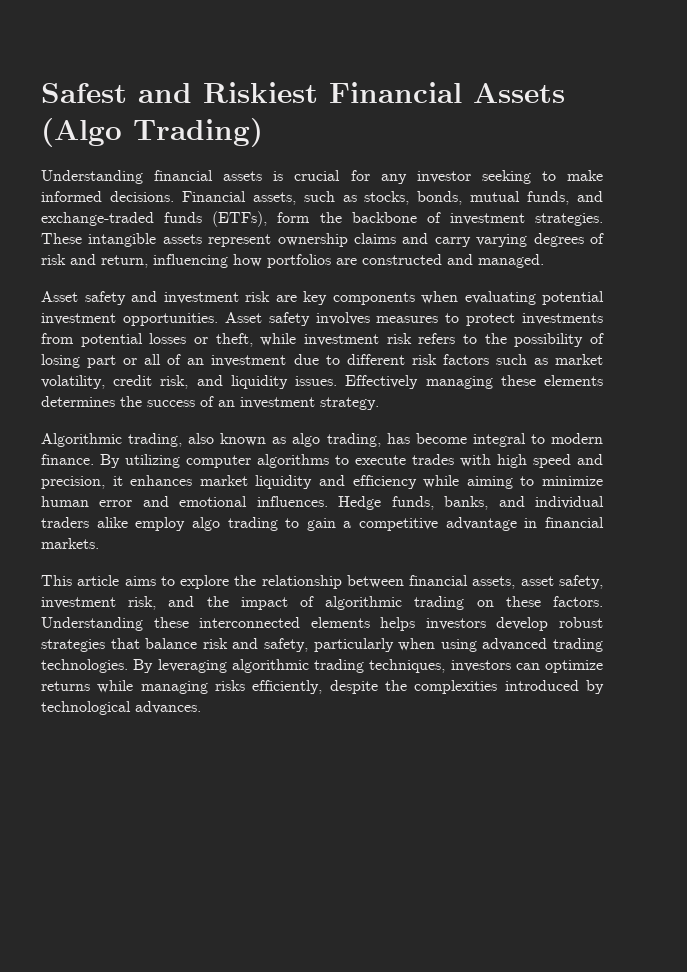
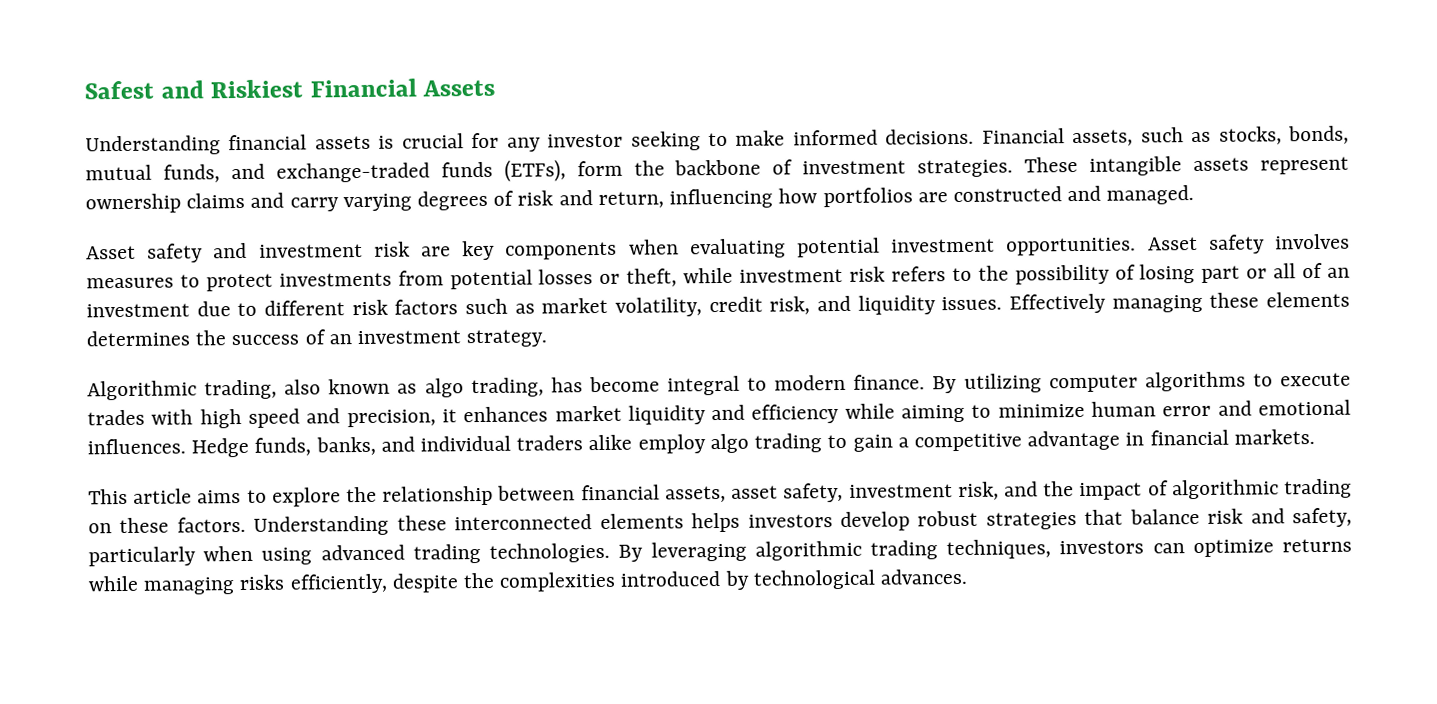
[41,118,263,147] (Algo Trading) -> (496, 88) none

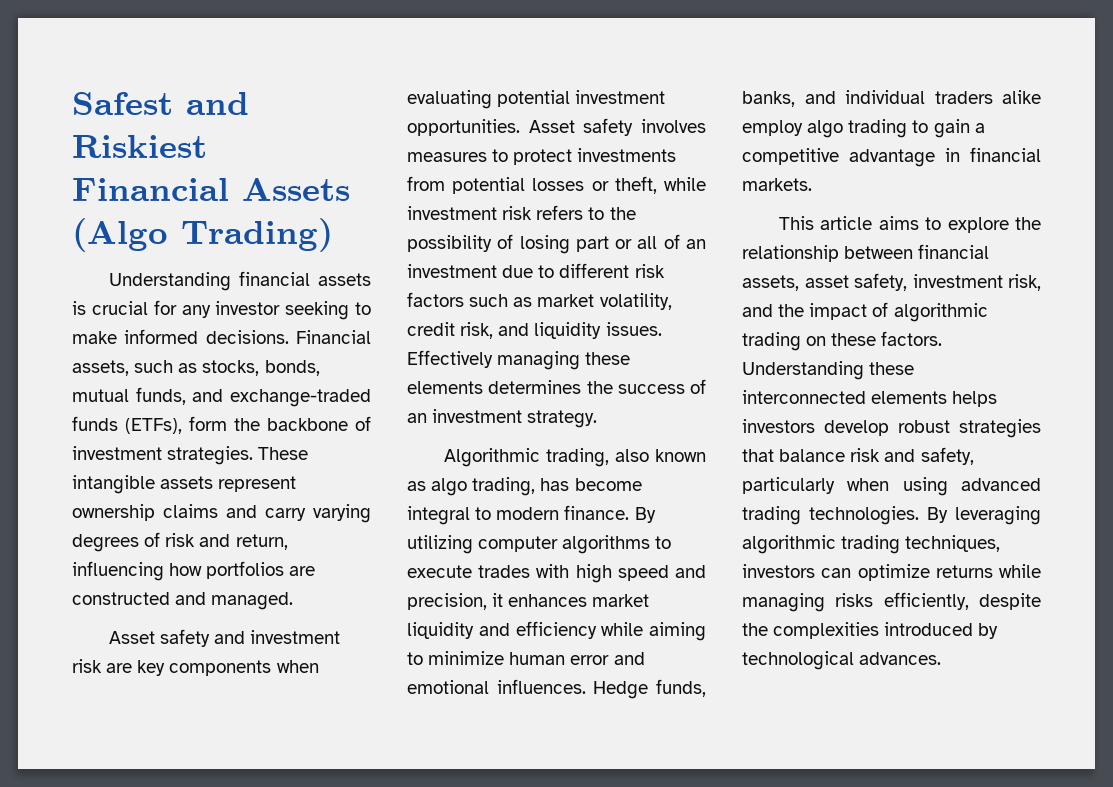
(496, 88) none -> [72,218,333,252] (Algo Trading)

